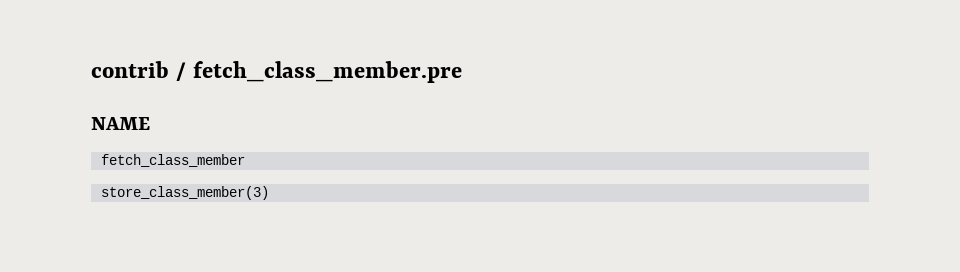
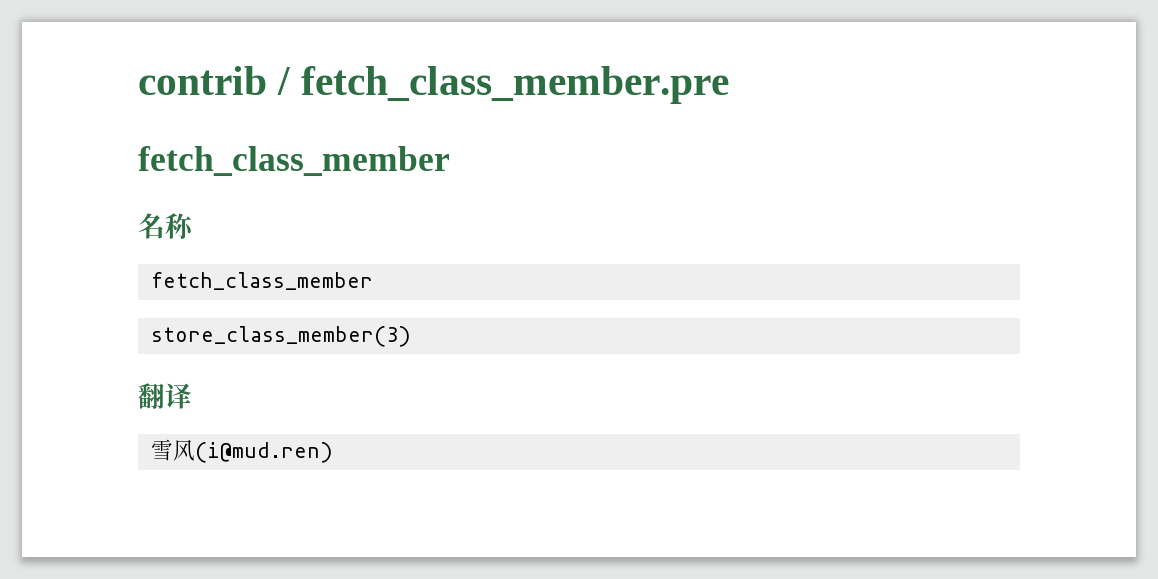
[91,117,150,130] NAME -> [138,146,450,176] [138,213,194,239] fetch_class_member // 名称
(269, 193) none -> [138,383,192,409] [150,439,333,463] // 翻译 // 雪风(i@mud.ren)

